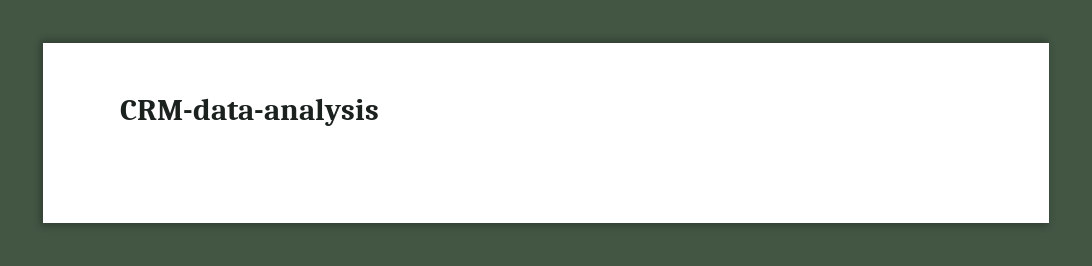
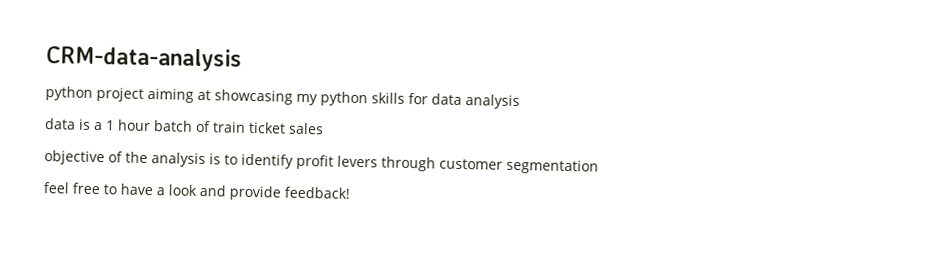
(379, 112) none -> [45,86,520,110] [45,118,324,135] [44,150,599,175] [43,182,350,201] // python project aiming at showcasing my python skills for data analysis // data is a 1 hour batch of train ticket sales // objective of the analysis is to identify profit levers through customer segmentation // feel free to have a look and provide feedback!

